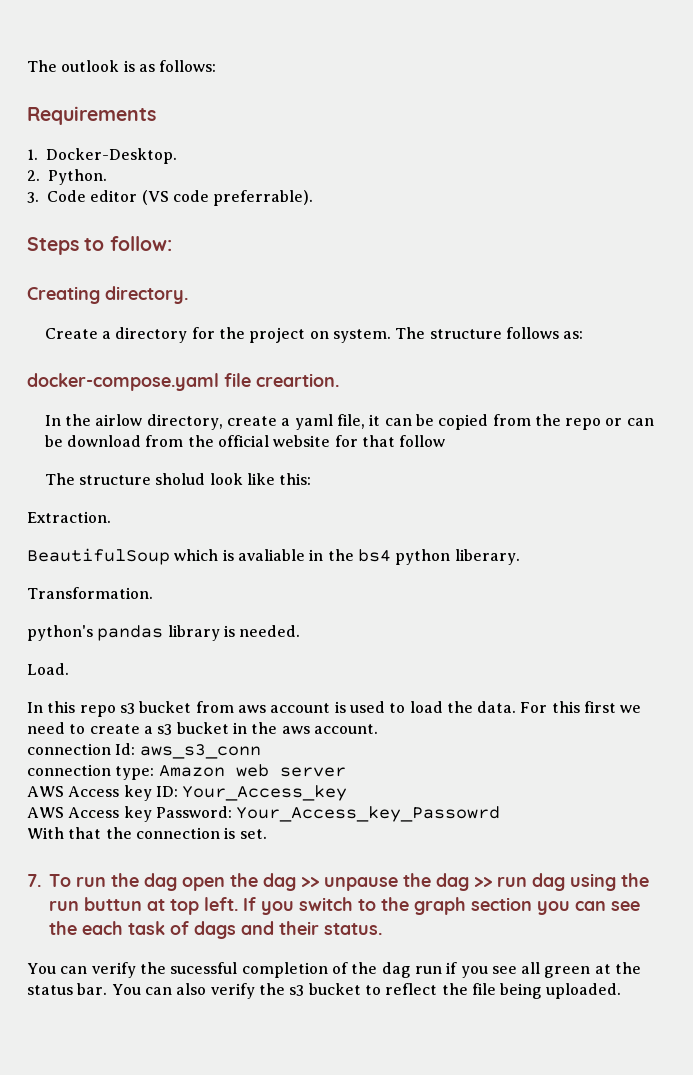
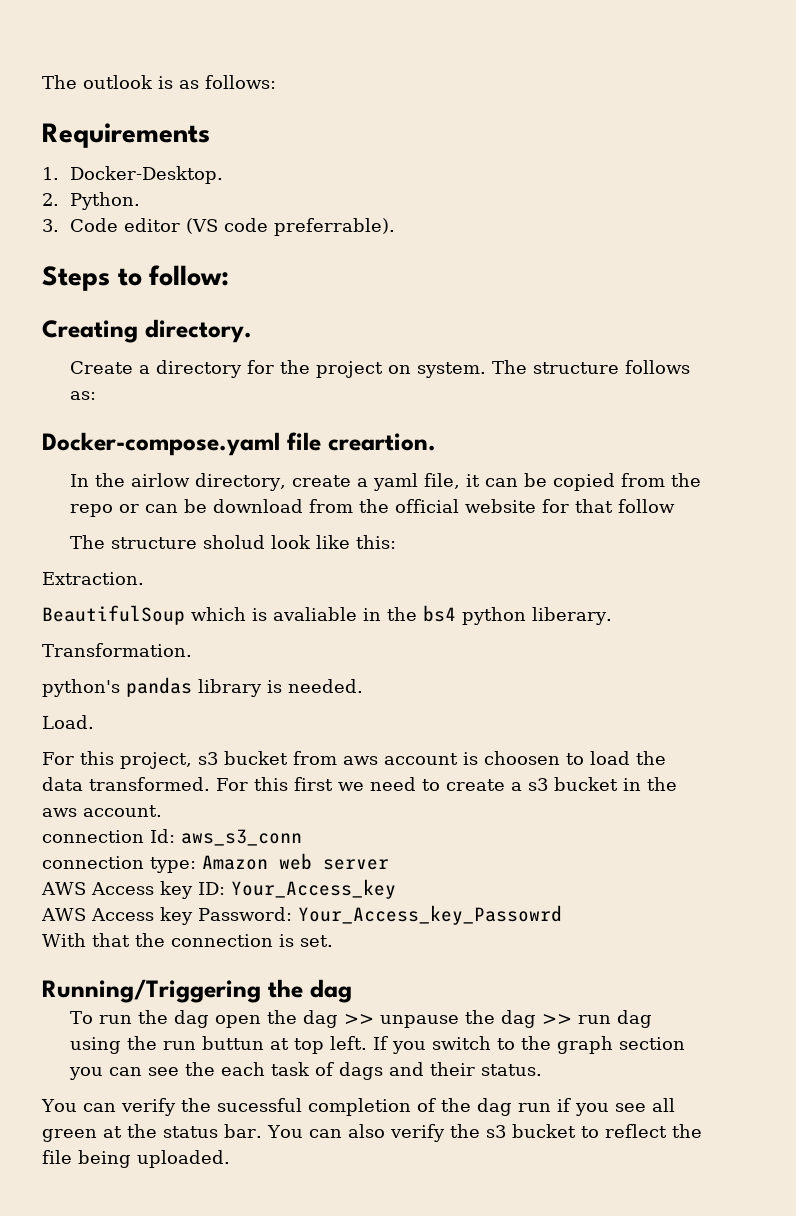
[27,373,219,391] docker-compose.yaml -> [42,432,280,456] Docker-compose.yaml
[27,701,116,717] In this repo -> [42,751,192,769] For this project,
[349,701,385,713] used -> [483,751,560,765] choosen
[477,701,517,713] data. -> [42,777,210,791] data transformed.
[27,874,41,887] 7. -> [42,979,352,1003] Running/Triggering the dag //

